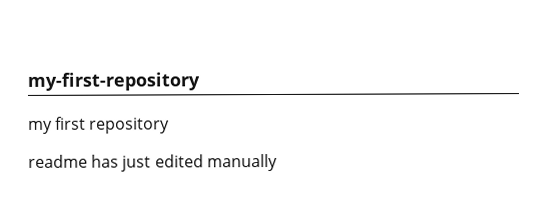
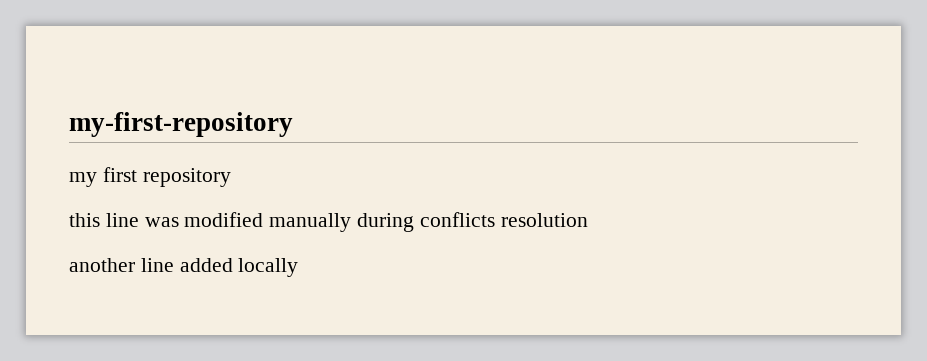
[28,153,278,172] readme has just edited manually -> [69,212,588,232] [69,258,299,277] this line was modified manually during conflicts resolution // another line added locally

